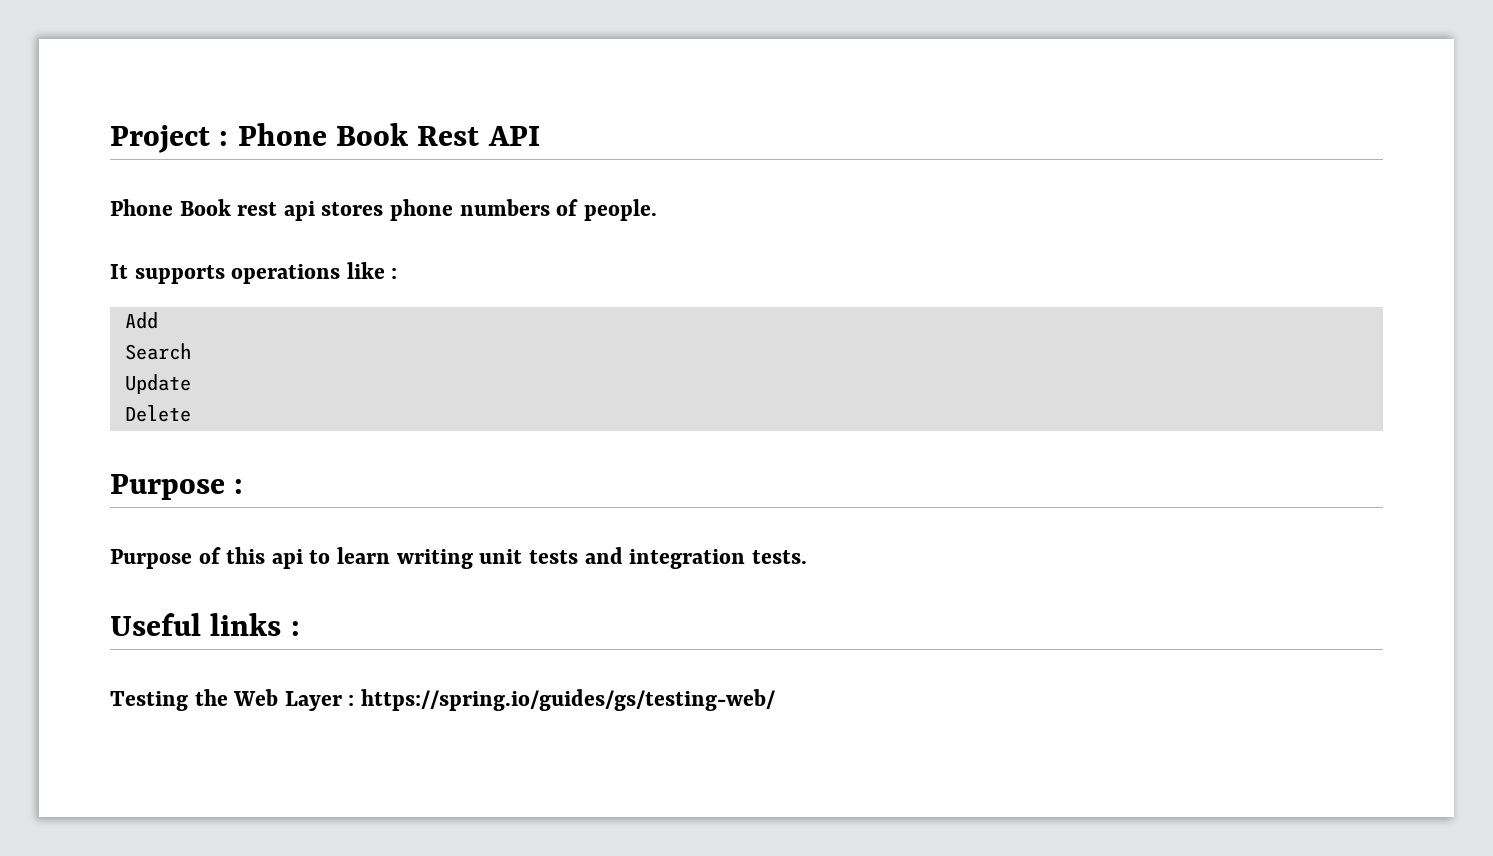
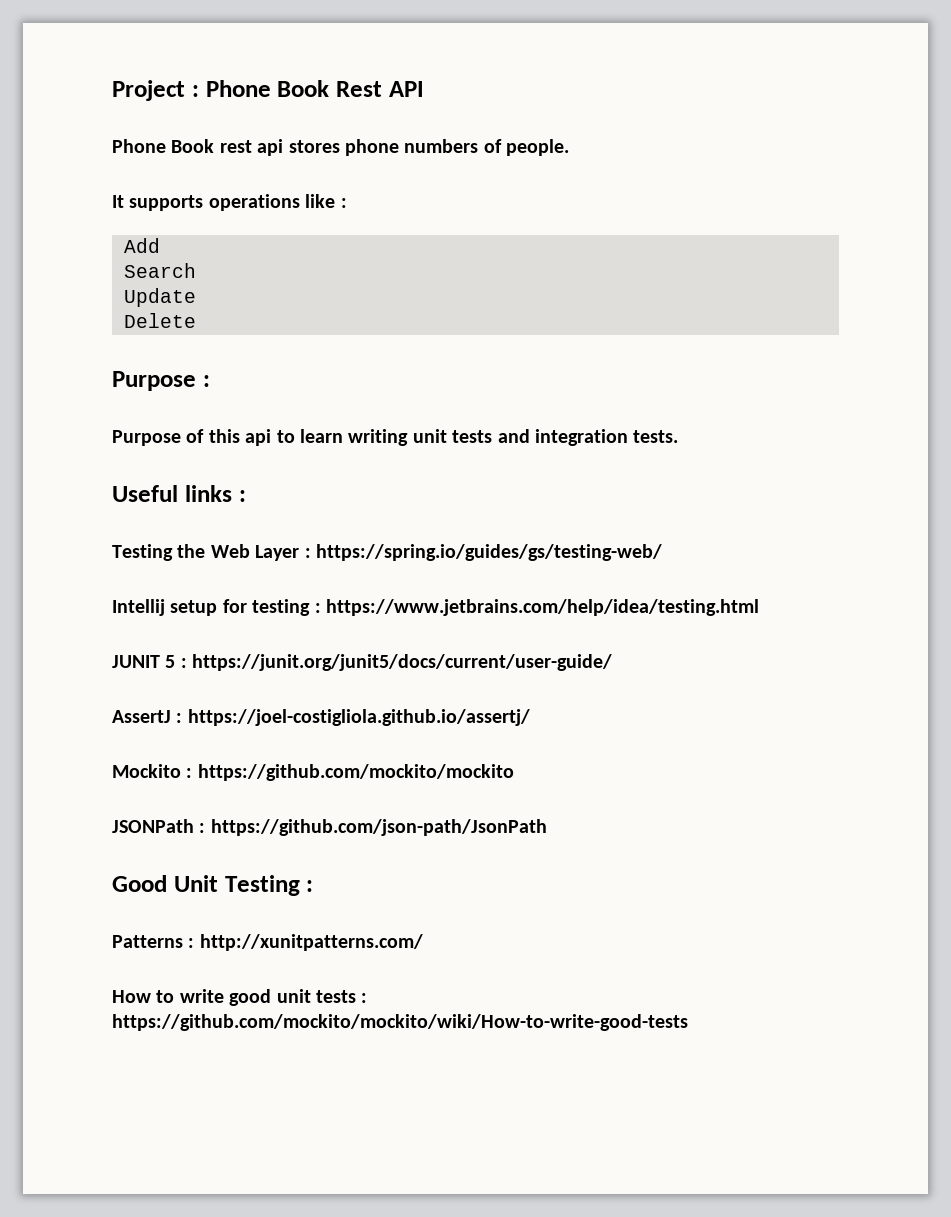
(776, 700) none -> [112,599,759,616] [112,654,613,671] [112,709,530,726] [112,764,514,781] [112,819,547,836] [112,875,314,896] [112,934,423,951] [112,989,368,1006] [112,1014,688,1031] // Intellij setup for testing : https://www.jetbrains.com/help/idea/testing.html // JUNIT 5 : https://junit.org/junit5/docs/current/user-guide/ // AssertJ : https://joel-costigliola.github.io/assertj/ // Mockito : https://github.com/mockito/mockito // JSONPath : https://github.com/json-path/JsonPath // Good Unit Testing : // Patterns : http://xunitpatterns.com/ // How to write good unit tests : https://github.com/mockito/mockito/wiki/How-to-write-good-tests

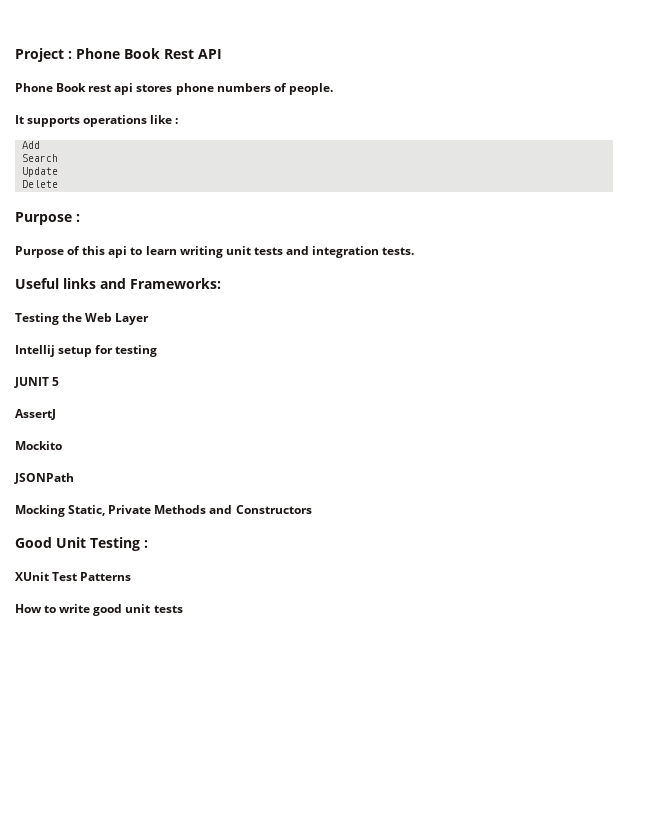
[238,490,246,502] : -> [100,278,221,289] and Frameworks:
[304,544,662,561] : https://spring.io/guides/gs/testing-web/ -> (150, 319) none
[314,599,759,616] : https://www.jetbrains.com/help/idea/testing.html -> (158, 351) none
[180,654,613,671] : https://junit.org/junit5/docs/current/user-guide/ -> (60, 381) none
[176,709,530,726] : https://joel-costigliola.github.io/assertj/ -> (56, 414) none
[186,764,514,781] : https://github.com/mockito/mockito -> (62, 445) none
[199,819,547,836] : https://github.com/json-path/JsonPath -> [15,505,312,517] // Mocking Static, Private Methods and Constructors
(314, 886) none -> [15,572,78,581] XUnit Test
[188,934,423,951] : http://xunitpatterns.com/ -> (132, 576) none
[361,993,368,1003] [112,1014,688,1031] : https://github.com/mockito/mockito/wiki/How-to-write-good-tests -> (183, 609) none

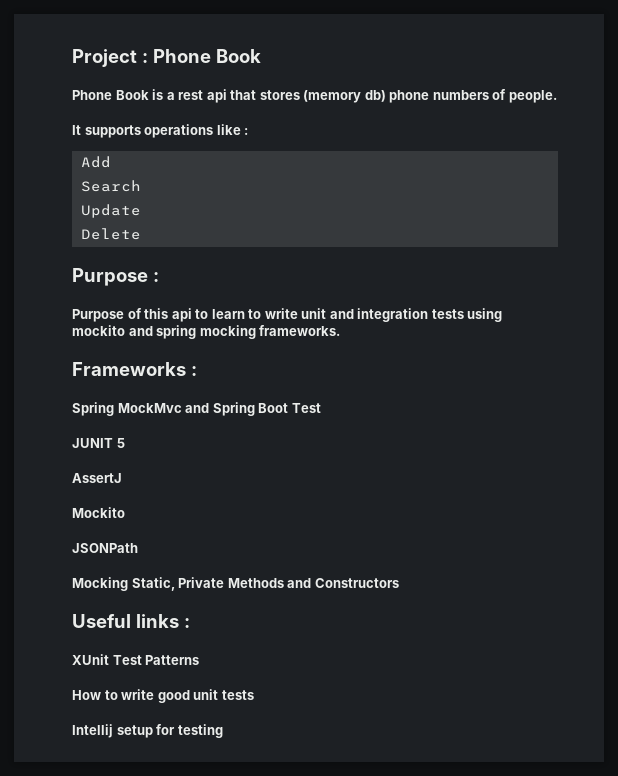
[164,49,222,59] [15,83,173,95] Rest API // Phone Book rest api stores -> [72,89,386,103] // Phone Book is a rest api that stores (memory db)
[179,246,415,258] [15,278,221,289] [15,313,150,325] [15,345,158,357] writing unit tests and integration tests. // Useful links and Frameworks: // Testing the Web Layer // Intellij setup for testing -> [248,308,503,322] [72,325,341,339] [72,362,197,376] [72,402,321,416] to write unit and integration tests using mockito and spring mocking frameworks. // Frameworks : // Spring MockMvc and Spring Boot Test
[15,537,140,551] Good Unit Testing -> [72,614,179,628] Useful links
(183, 609) none -> [72,724,223,738] // Intellij setup for testing

